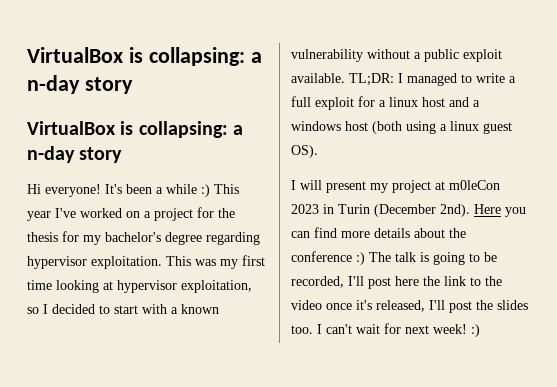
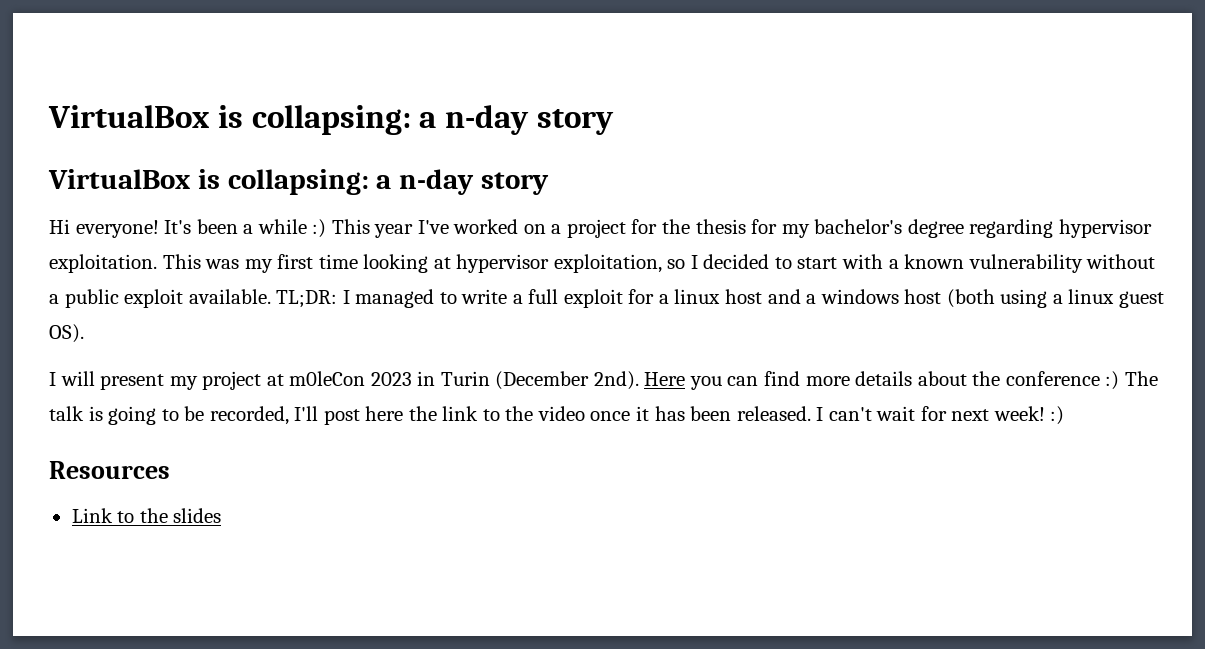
[356,300,528,313] [291,325,313,334] it's released, I'll post the slides too. -> [636,406,811,421] it has been released.
(480, 330) none -> [49,461,170,479] [71,508,222,523] // Resources // Link to the slides

